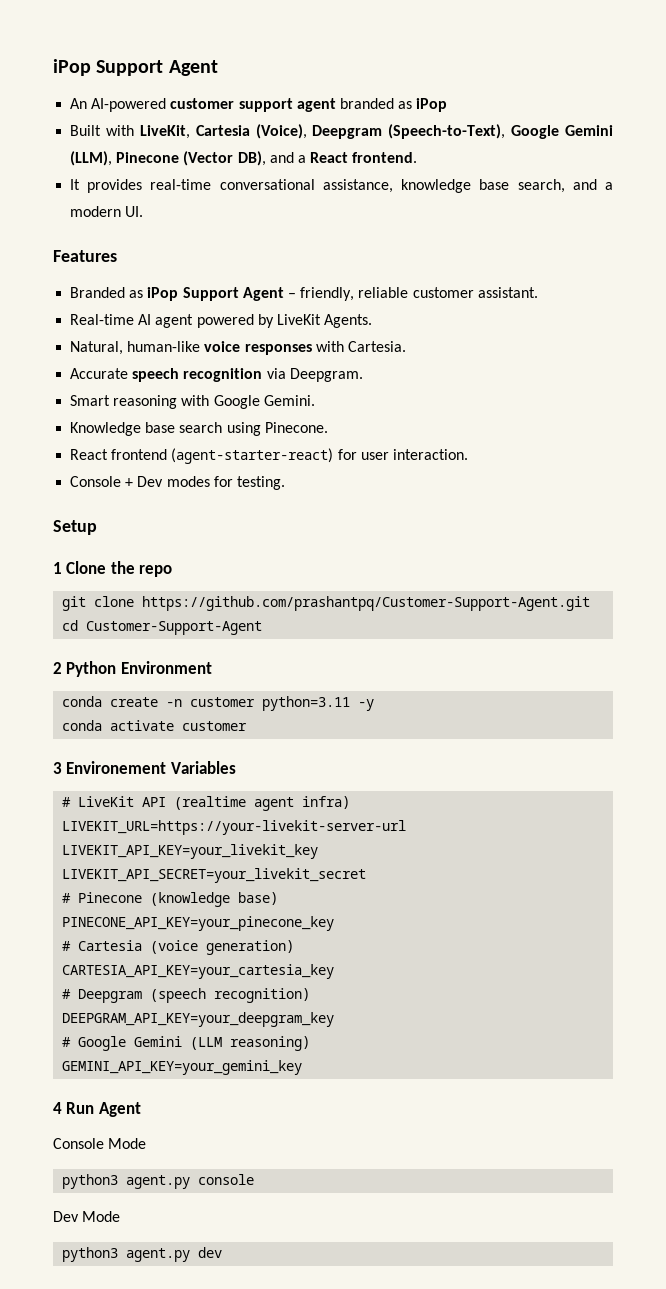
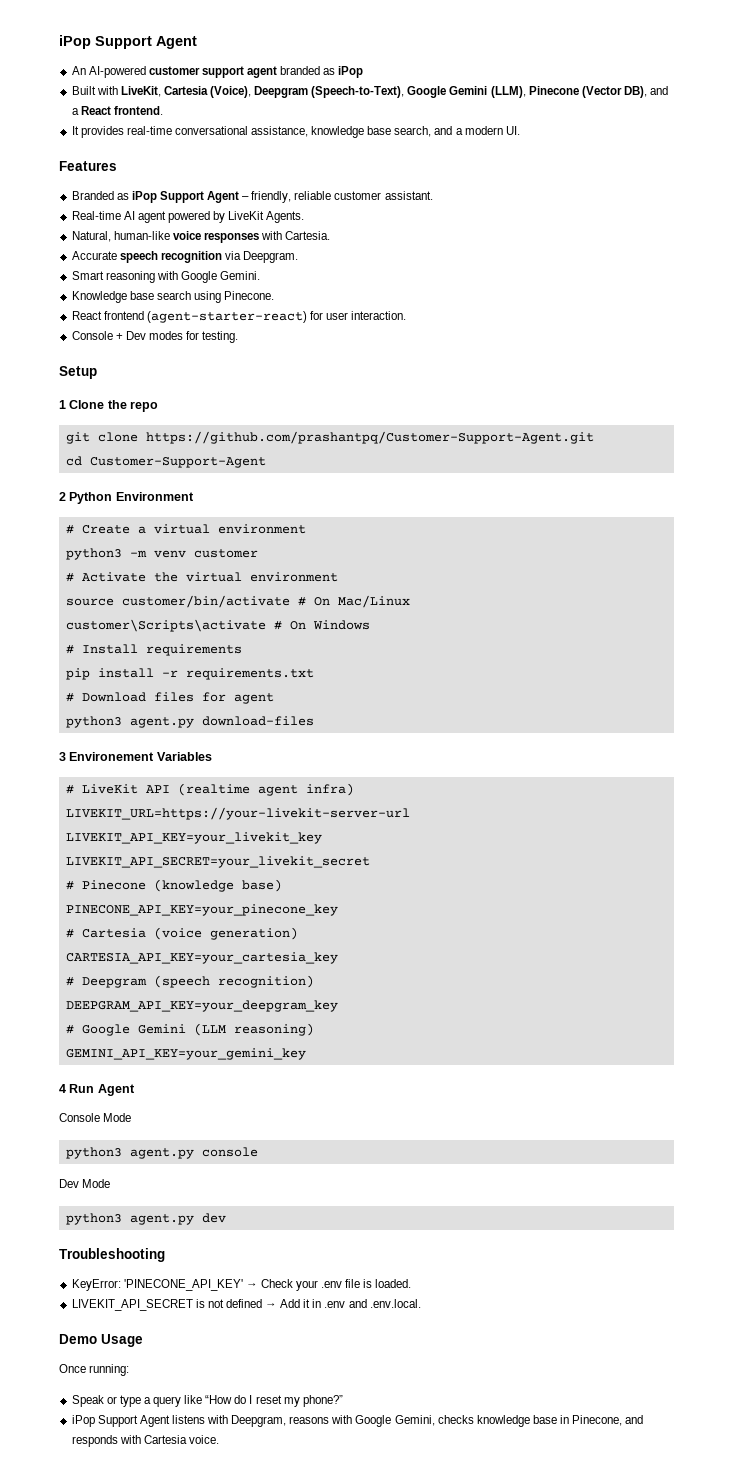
[62,696,375,711] [62,720,248,731] conda create -n customer python=3.11 -y // conda activate customer -> [65,524,306,534] [65,548,258,560] [65,572,338,582] [65,595,410,608] [65,619,370,632] [65,644,242,656] [65,668,314,680] [65,692,274,704] [65,716,314,728] # Create a virtual environment // python3 -m venv customer // # Activate the virtual environment // source customer/bin/activate # On Mac/Linux // customer\Scripts\activate # On Windows // # Install requirements // pip install -r requirements.txt // # Download files for agent // python3 agent.py download-files
(223, 1252) none -> [59,1248,165,1262] [71,1279,412,1291] [71,1299,421,1311] [59,1334,143,1347] [59,1364,130,1376] [71,1395,343,1407] [71,1415,644,1427] [71,1435,219,1447] // Troubleshooting // KeyError: 'PINECONE_API_KEY' → Check your .env file is loaded. // LIVEKIT_API_SECRET is not defined → Add it in .env and .env.local. // Demo Usage // Once running: // Speak or type a query like “How do I reset my phone?” // iPop Support Agent listens with Deepgram, reasons with Google Gemini, checks knowledge base in Pinecone, and responds with Cartesia voice.

